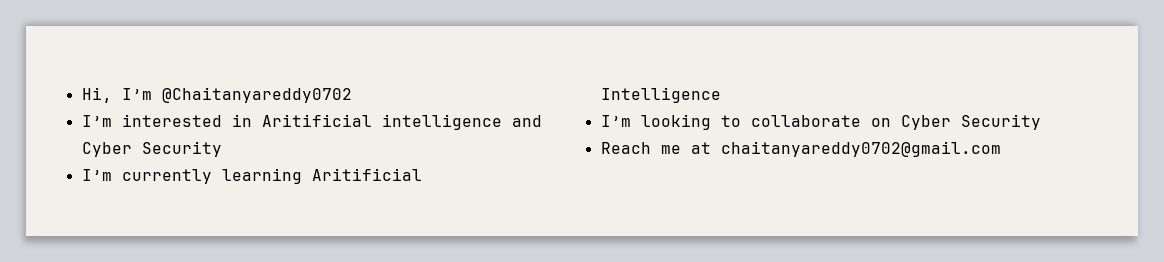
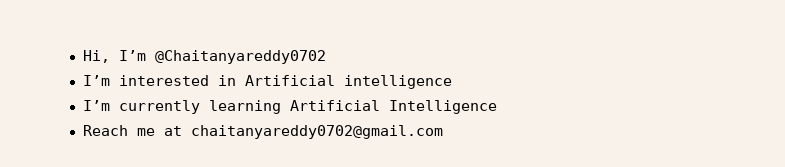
[261,114,372,127] Aritificial -> [244,75,335,86] Artificial
[511,115,542,127] [81,141,222,157] and Cyber Security -> (452, 82) none
[311,168,422,181] Aritificial -> [289,100,380,111] Artificial
[600,114,1041,130] // I’m looking to collaborate on Cyber Security -> (497, 107) none

